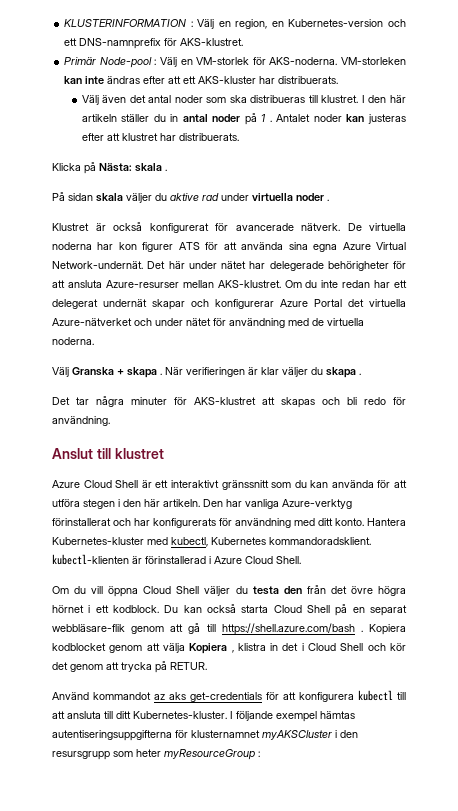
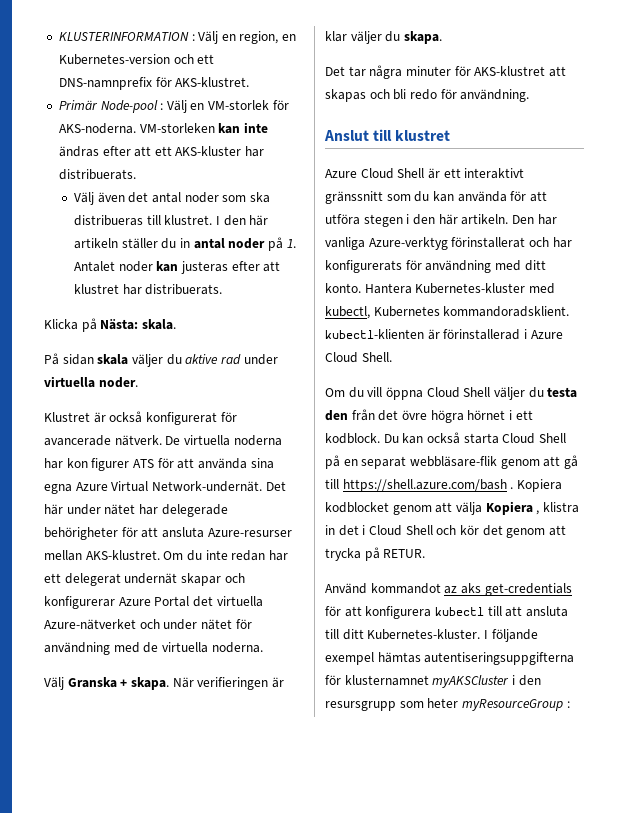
[261,114,272,122] 1 . -> [286,239,296,248] 1.
[135,163,167,172] skala . -> [141,319,176,330] skala.
[296,193,329,201] noder . -> [98,377,138,388] noder.
[127,367,162,378] skapa . -> [130,677,169,690] skapa.
[326,367,361,378] skapa . -> [403,31,442,44] skapa.

